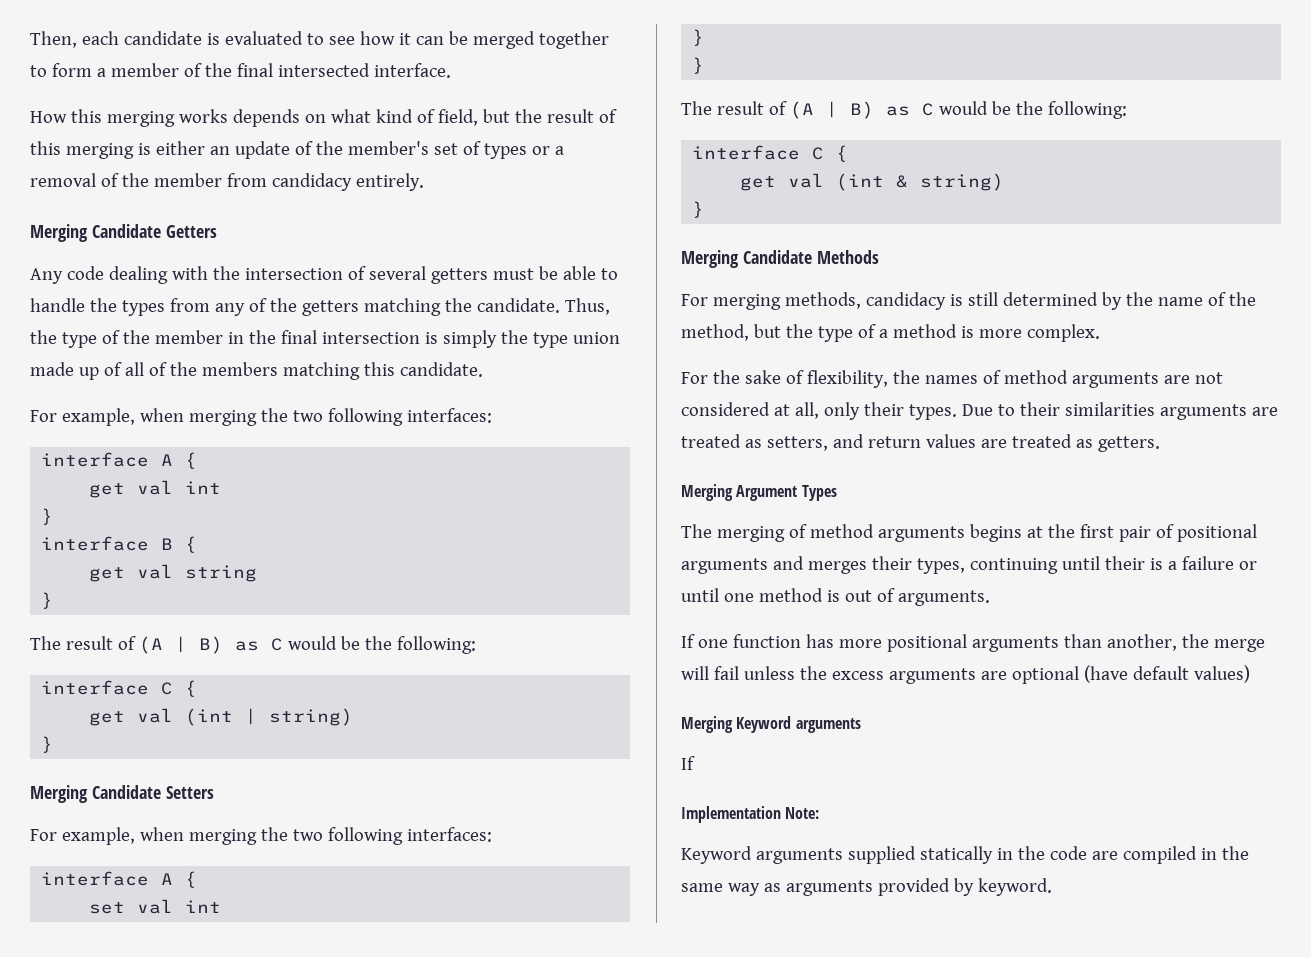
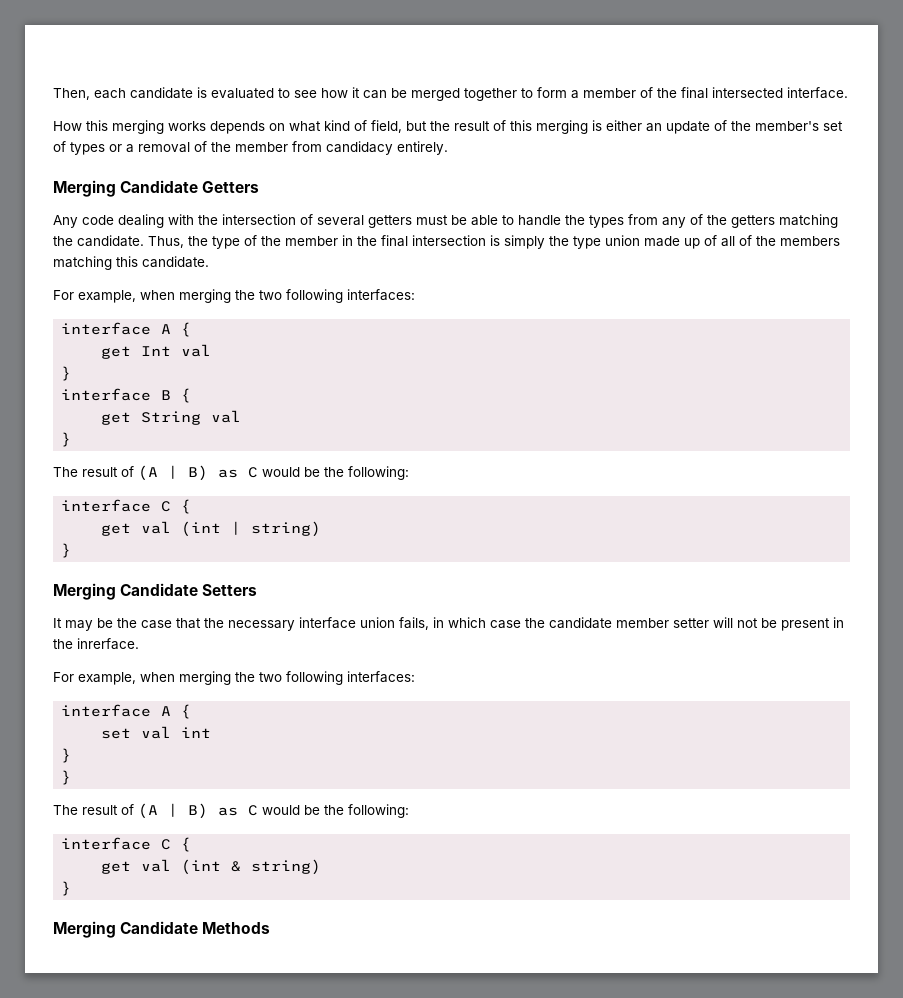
[137,480,222,495] val int -> [141,344,212,357] Int val
[137,564,258,582] val string -> [141,410,242,425] String val
(214, 792) none -> [53,617,844,631] [53,638,139,650] // It may be the case that the necessary interface union fails, in which case the candidate member setter will not be present in the inrerface.
[681,292,1256,310] [681,324,1100,342] [681,370,1223,388] [681,402,1278,420] [681,434,1160,452] [681,484,837,501] [681,524,1257,542] [681,556,1257,574] [681,588,990,606] [681,634,1265,652] [681,665,1250,684] [681,716,861,733] [681,756,695,770] [681,806,820,823] [681,846,1249,864] [681,878,1052,896] // For merging methods, candidacy is still determined by the name of the method, but the type of a method is more complex. // For the sake of flexibility, the names of method arguments are not considered at all, only their types. Due to their similarities arguments are treated as setters, and return values are treated as getters. // Merging Argument Types // The merging of method arguments begins at the first pair of positional arguments and merges their types, continuing until their is a failure or until one method is out of arguments. // If one function has more positional arguments than another, the merge will fail unless the excess arguments are optional (have default values) // Merging Keyword arguments // If // Implementation Note: // Keyword arguments supplied statically in the code are compiled in the same way as arguments provided by keyword. -> (271, 928) none

